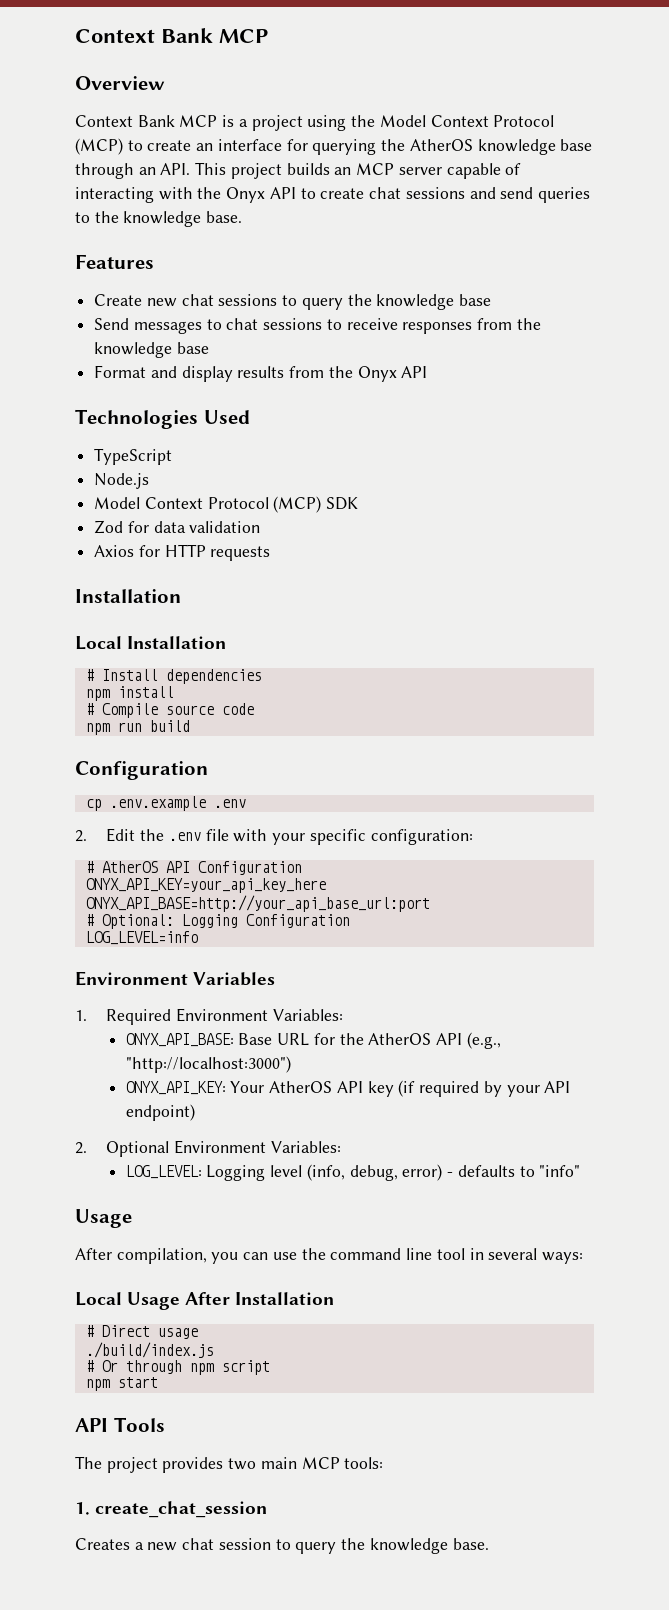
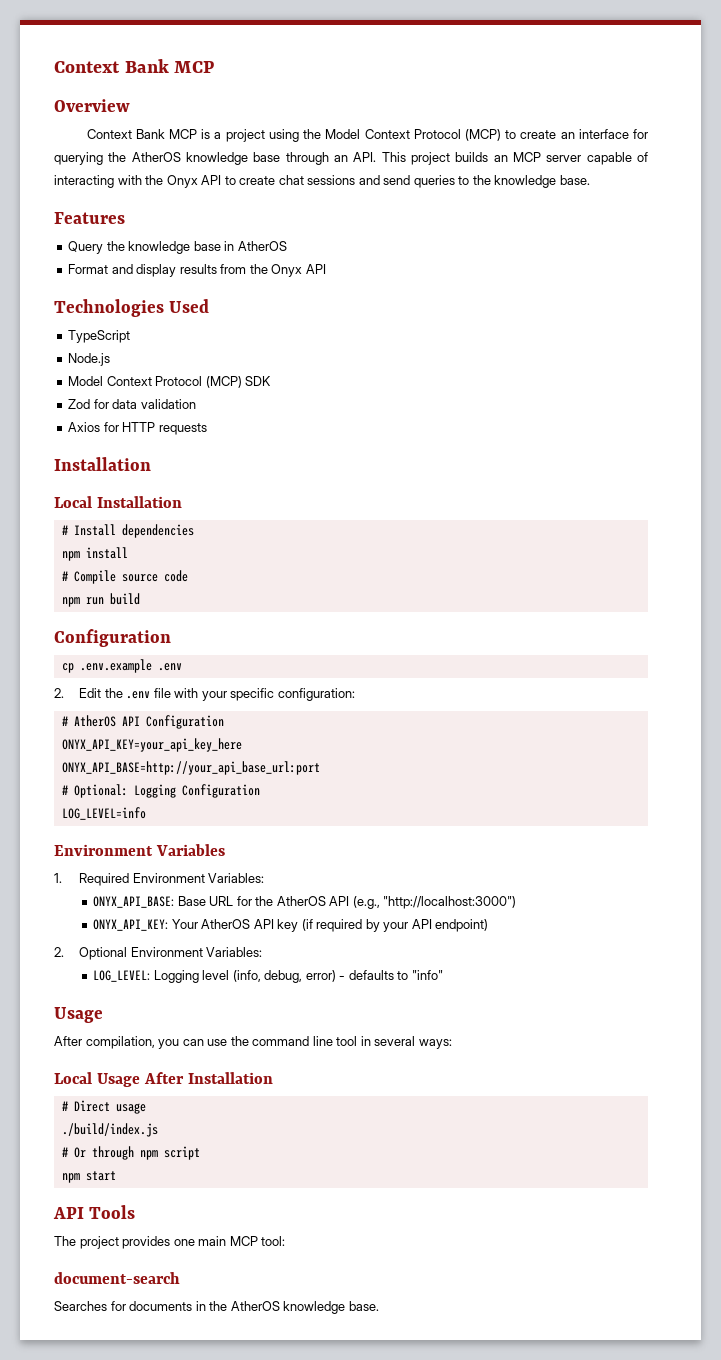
[94,294,492,310] [94,318,541,334] [94,342,209,358] Create new chat sessions to query the knowledge base // Send messages to chat sessions to receive responses from the knowledge base -> [68,241,287,254] Query the knowledge base in AtherOS
[228,1458,257,1470] two -> [173,1239,195,1246] one
[344,1457,384,1469] [75,1501,268,1518] [75,1538,366,1554] tools: // 1. create_chat_session // Creates a new chat session to query the -> [261,1236,286,1246] [54,1272,180,1284] [54,1301,280,1311] tool: // document-search // Searches for documents in the AtherOS

